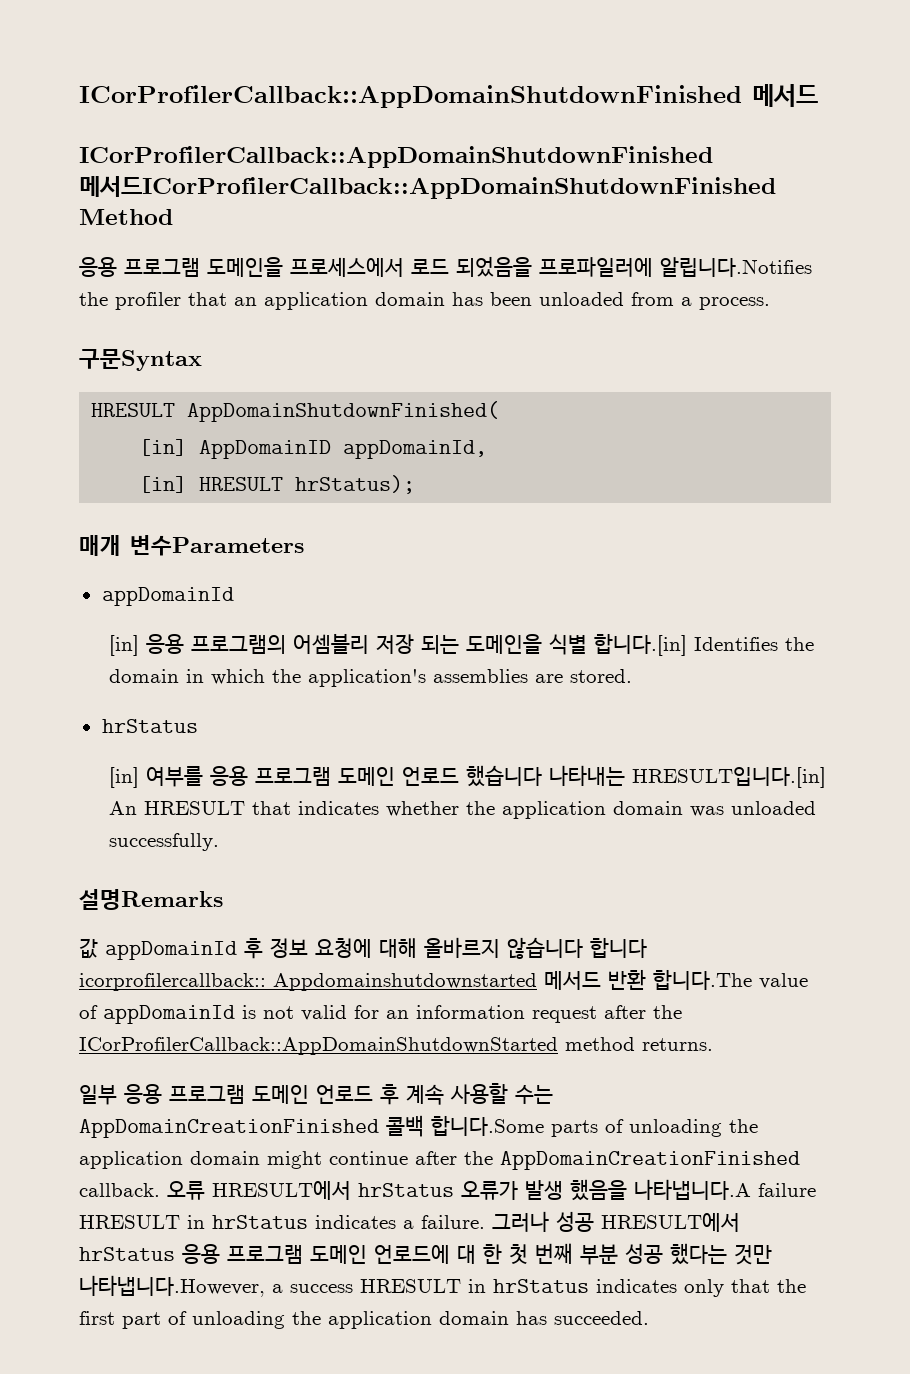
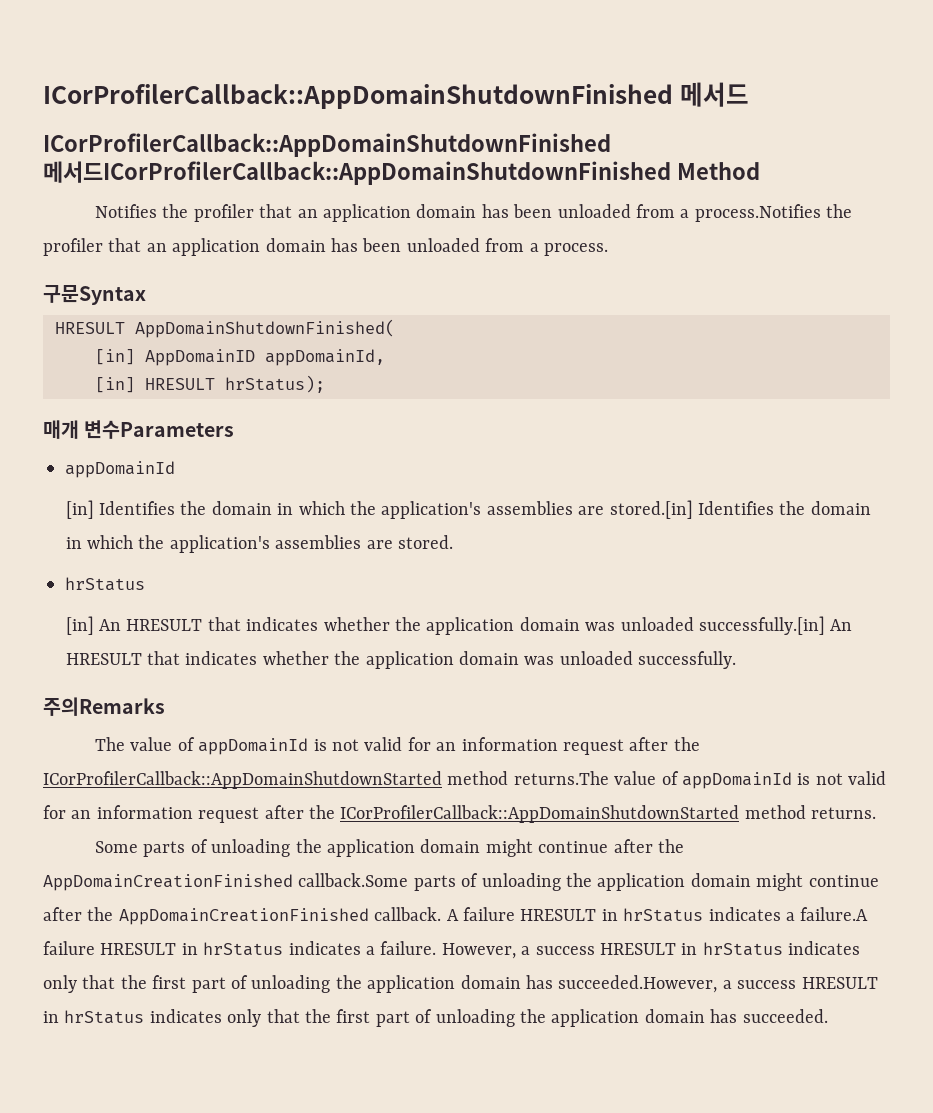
[79,256,812,277] 응용 프로그램 도메인을 프로세스에서 로드 되었음을 프로파일러에 알립니다.Notifies -> [94,204,821,222] Notifies the profiler that an application domain has been unloaded from a process.Notifies
[145,633,687,656] 응용 프로그램의 어셈블리 저장 되는 도메인을 식별 합니다.[in] -> [98,500,693,519] Identifies the domain in which the application's assemblies are stored.[in]
[145,765,826,788] 여부를 응용 프로그램 도메인 언로드 했습니다 나타내는 HRESULT입니다.[in] -> [98,616,825,635] An HRESULT that indicates whether the application domain was unloaded successfully.[in]
[79,889,223,910] [79,937,647,960] [79,969,752,991] 설명Remarks // 값 appDomainId 후 정보 요청에 대해 올바르지 않습니다 합니다 icorprofilercallback:: Appdomainshutdownstarted 메서드 반환 합니다.The -> [43,697,165,716] [94,737,700,755] [43,771,609,789] 주의Remarks // The value of appDomainId is not valid for an information request after the ICorProfilerCallback::AppDomainShutdownStarted method returns.The
[79,1083,553,1105] [79,1115,544,1138] 일부 응용 프로그램 도메인 언로드 후 계속 사용할 수는 AppDomainCreationFinished 콜백 합니다.Some -> [94,839,684,857] [43,873,409,891] Some parts of unloading the application domain might continue after the AppDomainCreationFinished callback.Some
[167,1179,751,1201] 오류 HRESULT에서 hrStatus 오류가 발생 했음을 나타냅니다.A -> [446,907,869,922] A failure HRESULT in hrStatus indicates a failure.A
[492,1211,740,1232] [79,1243,772,1265] [79,1275,265,1297] 그러나 성공 HRESULT에서 hrStatus 응용 프로그램 도메인 언로드에 대 한 첫 번째 부분 성공 했다는 것만 나타냅니다.However, -> [441,941,861,959] [43,975,718,993] However, a success HRESULT in hrStatus indicates only that the first part of unloading the application domain has succeeded.However,

